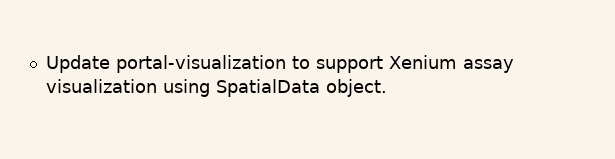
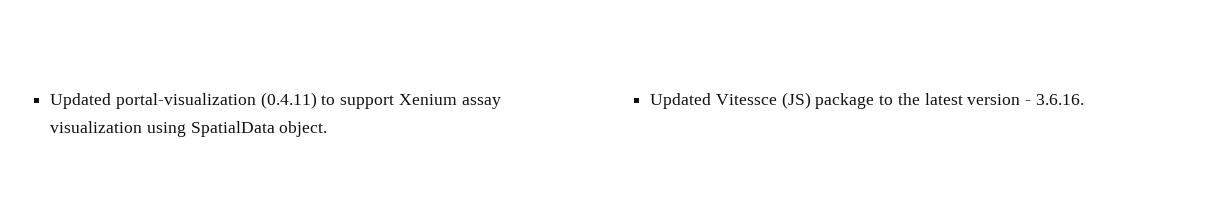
[45,55,286,73] Update portal-visualization -> [50,92,317,109] Updated portal-visualization (0.4.11)
(387, 88) none -> [650,92,1084,109] // Updated Vitessce (JS) package to the latest version - 3.6.16.

